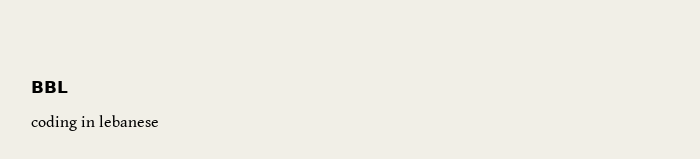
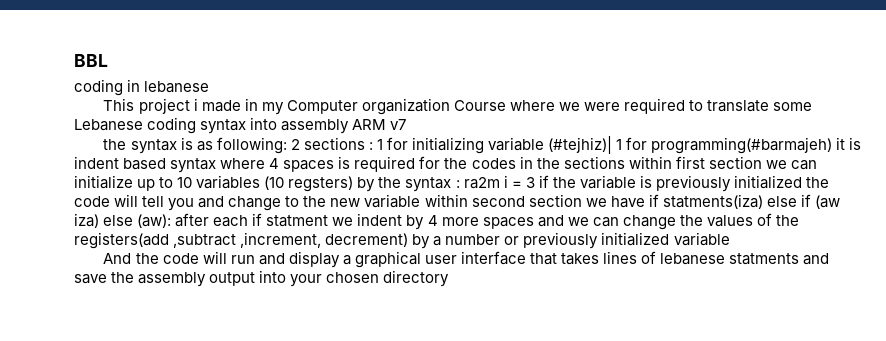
(160, 121) none -> [103,98,813,115] [74,117,407,134] [103,136,862,154] [74,156,817,173] [74,175,830,192] [74,194,840,211] [74,213,799,230] [74,232,730,249] [103,251,830,268] [74,270,450,287] // This project i made in my Computer organization Course where we were required to translate some Lebanese coding syntax into assembly ARM v7 // the syntax is as following: 2 sections : 1 for initializing variable (#tejhiz)| 1 for programming(#barmajeh) it is indent based syntax where 4 spaces is required for the codes in the sections within first section we can initialize up to 10 variables (10 regsters) by the syntax : ra2m i = 3 if the variable is previously initialized the code will tell you and change to the new variable within second section we have if statments(iza) else if (aw iza) else (aw): after each if statment we indent by 4 more spaces and we can change the values of the registers(add ,subtract ,increment, decrement) by a number or previously initialized variable // And the code will run and display a graphical user interface that takes lines of lebanese statments and save the assembly output into your chosen directory

